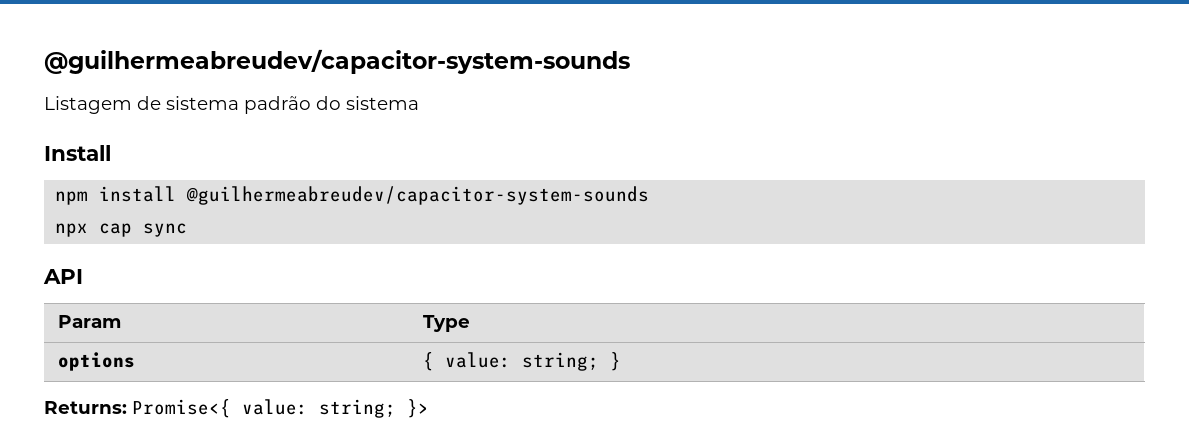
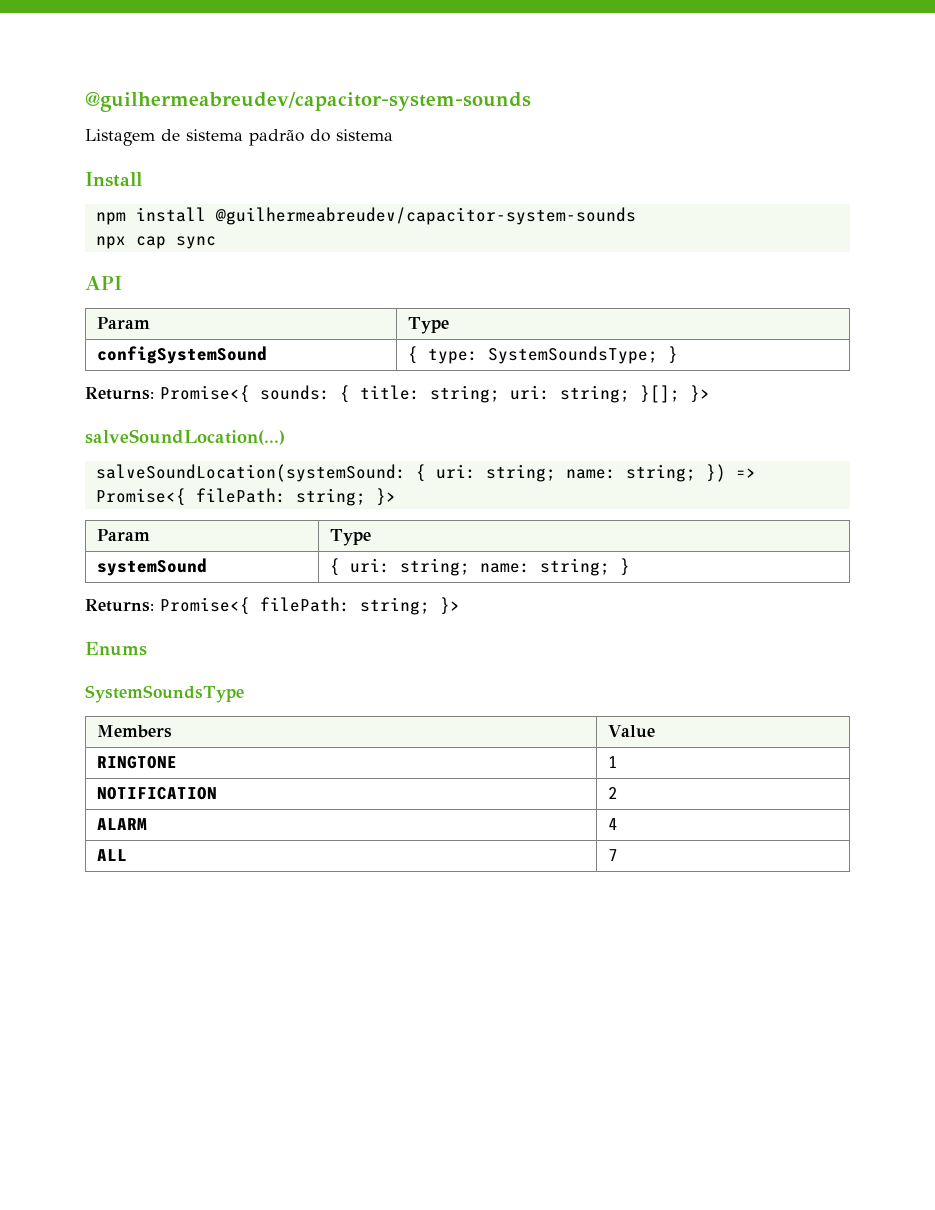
[58,352,136,371] [423,352,512,371] options | { value: -> [96,346,267,364] [407,346,678,364] [85,385,710,403] [85,429,285,445] [95,464,756,482] [95,488,396,506] [96,529,150,541] [329,529,371,546] [96,558,207,576] [329,558,530,576] configSystemSound | { type: SystemSoundsType; } // Returns: Promise<{ sounds: { title: string; uri: string; }[]; }> // salveSoundLocation(...) // salveSoundLocation(systemSound: { uri: string; name: string; }) => Promise<{ filePath: string; }> // Param | Type // systemSound | { uri: string; name:
[242,399,429,418] value: string; }> -> [260,597,460,615] [85,642,147,656] [85,685,244,703] [96,725,172,738] [607,725,655,738] [96,756,177,769] [607,756,618,768] [96,787,217,800] [607,787,618,799] [96,818,147,830] [607,818,618,830] [96,849,127,861] [607,849,618,861] filePath: string; }> // Enums // SystemSoundsType // Members | Value // RINGTONE | 1 // NOTIFICATION | 2 // ALARM | 4 // ALL | 7

